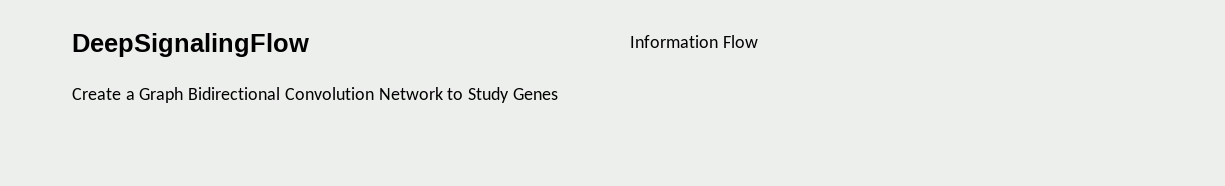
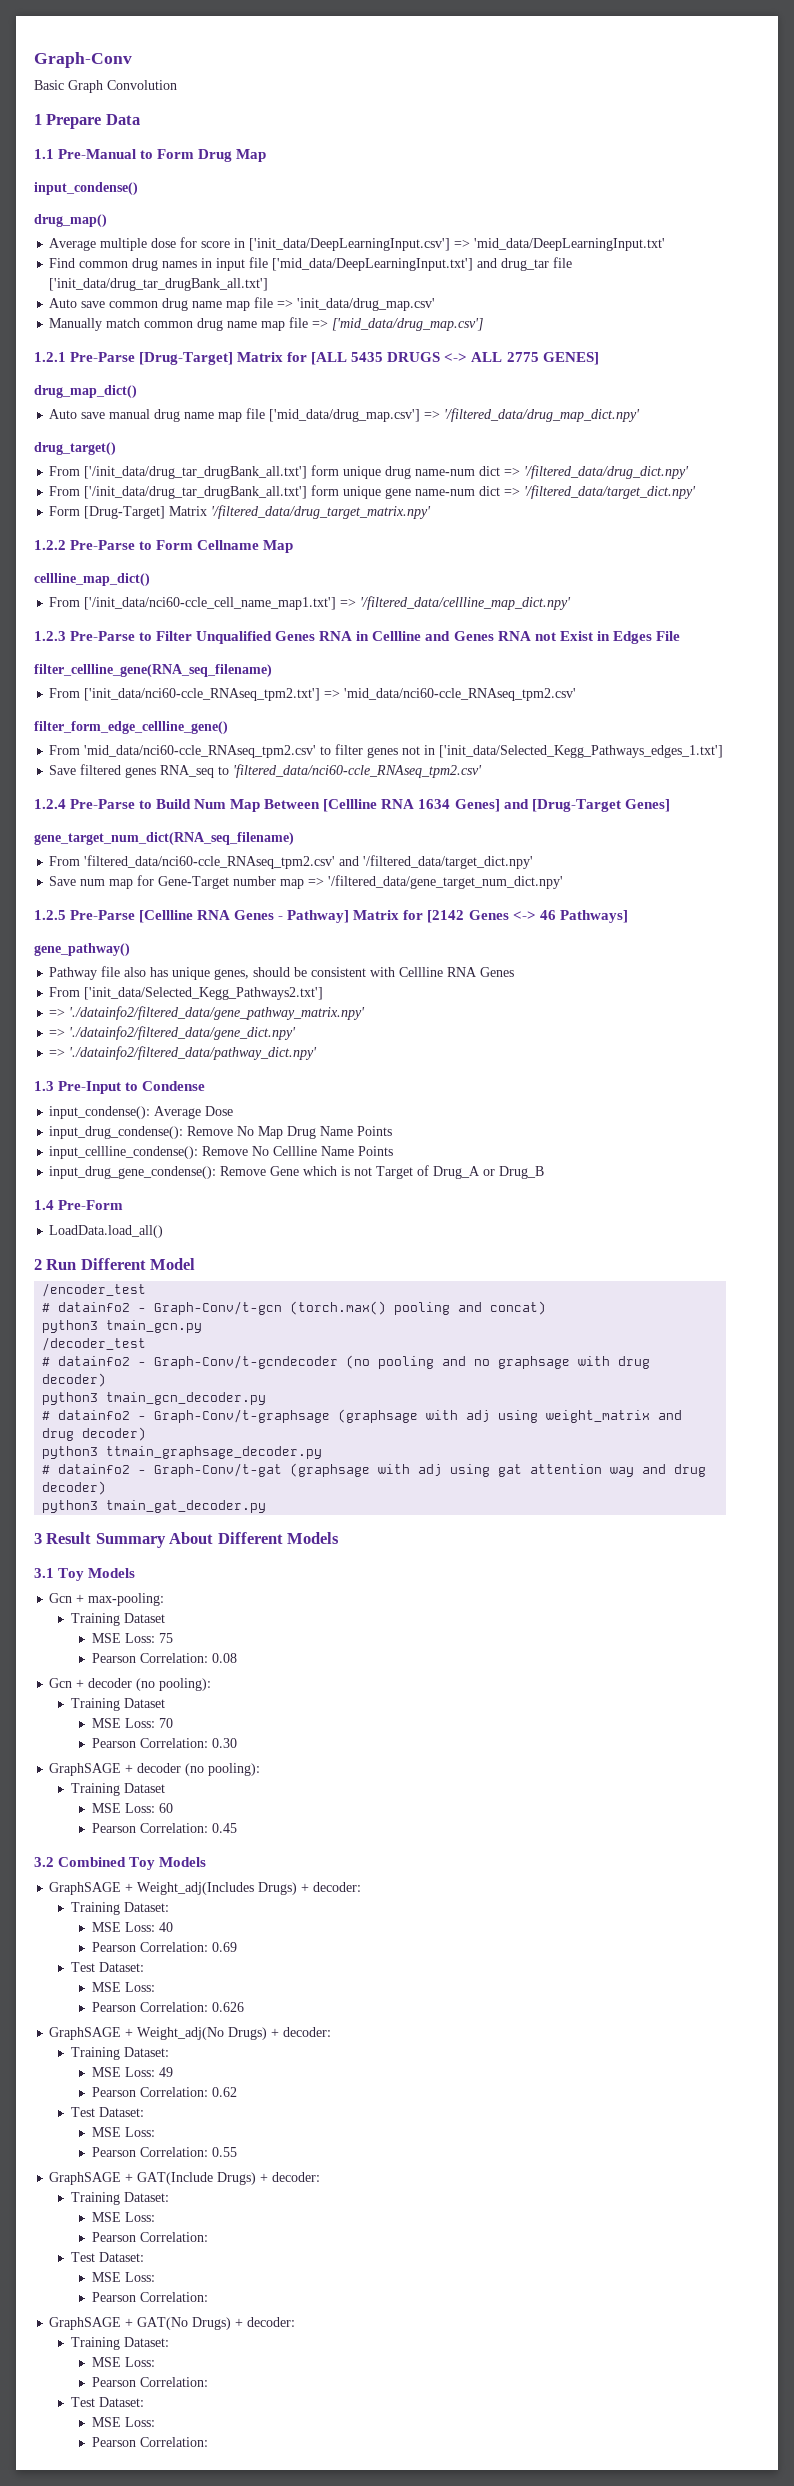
[72,33,309,57] [72,87,558,103] [630,35,758,48] DeepSignalingFlow // Create a Graph Bidirectional Convolution Network to Study Genes Information Flow -> [34,52,132,68] [34,80,177,93] [34,114,140,129] [34,149,267,162] [34,182,138,195] [34,214,107,227] [49,237,666,251] [49,257,573,271] [49,278,269,291] [49,297,436,311] [49,317,484,331] [34,352,599,365] [34,385,137,398] [49,408,641,422] [34,442,116,455] [49,465,690,479] [49,485,697,499] [49,505,432,519] [34,540,294,553] [34,573,150,586] [49,596,572,610] [34,631,680,644] [34,664,272,677] [49,688,577,701] [34,721,228,734] [49,744,724,758] [49,764,483,778] [34,799,670,812] [34,832,294,845] [49,855,534,869] [49,875,564,889] [34,910,628,923] [34,943,130,956] [49,966,515,980] [49,987,324,1000] [49,1006,366,1020] [49,1026,297,1040] [49,1046,318,1060] [34,1081,206,1094] [49,1106,234,1119] [49,1126,393,1139] [49,1146,394,1159] [49,1165,545,1179] [34,1200,124,1210] [49,1225,164,1238] [34,1258,196,1270] [42,1283,147,1297] [42,1301,547,1315] [42,1320,203,1333] [42,1337,147,1351] [42,1355,651,1369] [42,1373,107,1387] [42,1392,267,1405] [42,1409,683,1423] [42,1427,147,1441] [42,1446,323,1459] [42,1463,707,1477] [42,1481,107,1495] [42,1500,267,1513] [34,1532,340,1548] [34,1568,136,1581] [49,1593,165,1606] [70,1613,165,1626] [91,1633,173,1643] [91,1653,237,1663] [49,1678,212,1691] [70,1698,165,1711] [91,1718,173,1728] [91,1738,237,1748] [49,1763,261,1776] [70,1783,165,1796] [91,1803,173,1813] [91,1823,237,1833] [34,1857,207,1870] [49,1882,362,1895] [70,1902,169,1915] [91,1922,173,1932] [91,1942,237,1952] [70,1962,144,1972] [91,1982,155,1992] [91,2002,244,2012] [49,2027,332,2040] [70,2047,169,2060] [91,2067,173,2077] [91,2087,237,2097] [70,2107,144,2117] [91,2127,155,2137] [91,2147,237,2157] [49,2172,321,2185] [70,2192,169,2205] [91,2212,155,2222] [91,2232,208,2242] [70,2252,144,2262] [91,2272,155,2282] [91,2292,208,2302] [49,2317,296,2330] [70,2337,169,2350] [91,2357,155,2367] [91,2377,208,2387] [70,2397,144,2407] [91,2417,155,2427] [91,2437,208,2447] Graph-Conv // Basic Graph Convolution // 1 Prepare Data // 1.1 Pre-Manual to Form Drug Map // input_condense() // drug_map() // Average multiple dose for score in ['init_data/DeepLearningInput.csv'] => 'mid_data/DeepLearningInput.txt' // Find common drug names in input file ['mid_data/DeepLearningInput.txt'] and drug_tar file ['init_data/drug_tar_drugBank_all.txt'] // Auto save common drug name map file => 'init_data/drug_map.csv' // Manually match common drug name map file => ['mid_data/drug_map.csv'] // 1.2.1 Pre-Parse [Drug-Target] Matrix for [ALL 5435 DRUGS <-> ALL 2775 GENES] // drug_map_dict() // Auto save manual drug name map file ['mid_data/drug_map.csv'] => '/filtered_data/drug_map_dict.npy' // drug_target() // From ['/init_data/drug_tar_drugBank_all.txt'] form unique drug name-num dict => '/filtered_data/drug_dict.npy' // From ['/init_data/drug_tar_drugBank_all.txt'] form unique gene name-num dict => '/filtered_data/target_dict.npy' // Form [Drug-Target] Matrix '/filtered_data/drug_target_matrix.npy' // 1.2.2 Pre-Parse to Form Cellname Map // cellline_map_dict() // From ['/init_data/nci60-ccle_cell_name_map1.txt'] => '/filtered_data/cellline_map_dict.npy' // 1.2.3 Pre-Parse to Filter Unqualified Genes RNA in Cellline and Genes RNA not Exist in Edges File // filter_cellline_gene(RNA_seq_filename) // From ['init_data/nci60-ccle_RNAseq_tpm2.txt'] => 'mid_data/nci60-ccle_RNAseq_tpm2.csv' // filter_form_edge_cellline_gene() // From 'mid_data/nci60-ccle_RNAseq_tpm2.csv' to filter genes not in ['init_data/Selected_Kegg_Pathways_edges_1.txt'] // Save filtered genes RNA_seq to 'filtered_data/nci60-ccle_RNAseq_tpm2.csv' // 1.2.4 Pre-Parse to Build Num Map Between [Cellline RNA 1634 Genes] and [Drug-Target Genes] // gene_target_num_dict(RNA_seq_filename) // From 'filtered_data/nci60-ccle_RNAseq_tpm2.csv' and '/filtered_data/target_dict.npy' // Save num map for Gene-Target number map => '/filtered_data/gene_target_num_dict.npy' // 1.2.5 Pre-Parse [Cellline RNA Genes - Pathway] Matrix for [2142 Genes <-> 46 Pathways] // gene_pathway() // Pathway file also has unique genes, should be consistent with Cellline RNA Genes // From ['init_data/Selected_Kegg_Pathways2.txt'] // => './datainfo2/filtered_data/gene_pathway_matrix.npy' // => './datainfo2/filtered_data/gene_dict.npy' // => './datainfo2/filtered_data/pathway_dict.npy' // 1.3 Pre-Input to Condense // input_condense(): Average Dose // input_drug_condense(): Remove No Map Drug Name Points // input_cellline_condense(): Remove No Cellline Name Points // input_drug_gene_condense(): Remove Gene which is not Target of Drug_A or Drug_B // 1.4 Pre-Form // LoadData.load_all() // 2 Run Different Model // /encoder_test // # datainfo2 - Graph-Conv/t-gcn (torch.max() pooling and concat) // python3 tmain_gcn.py // /decoder_test // # datainfo2 - Graph-Conv/t-gcndecoder (no pooling and no graphsage with drug decoder) // python3 tmain_gcn_decoder.py // # datainfo2 - Graph-Conv/t-graphsage (graphsage with adj using weight_matrix and drug decoder) // python3 ttmain_graphsage_decoder.py // # datainfo2 - Graph-Conv/t-gat (graphsage with adj using gat attention way and drug decoder) // python3 tmain_gat_decoder.py // 3 Result Summary About Different Models // 3.1 Toy Models // Gcn + max-pooling: // Training Dataset // MSE Loss: 75 // Pearson Correlation: 0.08 // Gcn + decoder (no pooling): // Training Dataset // MSE Loss: 70 // Pearson Correlation: 0.30 // GraphSAGE + decoder (no pooling): // Training Dataset // MSE Loss: 60 // Pearson Correlation: 0.45 // 3.2 Combined Toy Models // GraphSAGE + Weight_adj(Includes Drugs) + decoder: // Training Dataset: // MSE Loss: 40 // Pearson Correlation: 0.69 // Test Dataset: // MSE Loss: // Pearson Correlation: 0.626 // GraphSAGE + Weight_adj(No Drugs) + decoder: // Training Dataset: // MSE Loss: 49 // Pearson Correlation: 0.62 // Test Dataset: // MSE Loss: // Pearson Correlation: 0.55 // GraphSAGE + GAT(Include Drugs) + decoder: // Training Dataset: // MSE Loss: // Pearson Correlation: // Test Dataset: // MSE Loss: // Pearson Correlation: // GraphSAGE + GAT(No Drugs) + decoder: // Training Dataset: // MSE Loss: // Pearson Correlation: // Test Dataset: // MSE Loss: // Pearson Correlation:

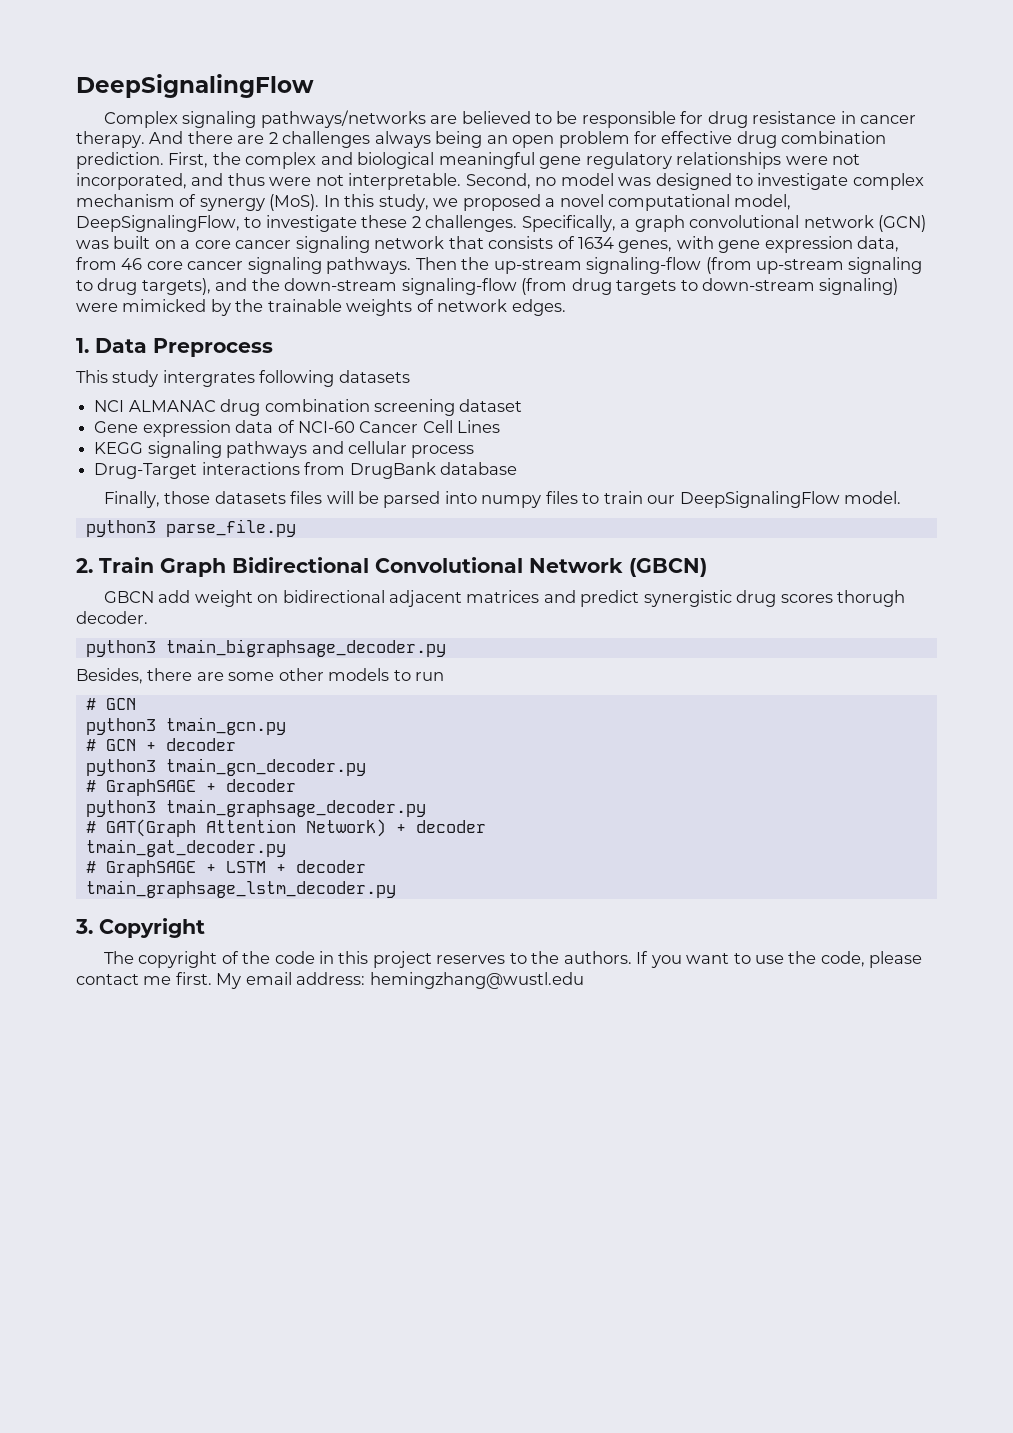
[34,52,132,68] [34,80,177,93] [34,114,140,129] [34,149,267,162] [34,182,138,195] [34,214,107,227] [49,237,666,251] [49,257,573,271] [49,278,269,291] [49,297,436,311] [49,317,484,331] [34,352,599,365] [34,385,137,398] [49,408,641,422] [34,442,116,455] [49,465,690,479] [49,485,697,499] [49,505,432,519] [34,540,294,553] [34,573,150,586] [49,596,572,610] [34,631,680,644] [34,664,272,677] [49,688,577,701] [34,721,228,734] [49,744,724,758] [49,764,483,778] [34,799,670,812] [34,832,294,845] [49,855,534,869] [49,875,564,889] [34,910,628,923] [34,943,130,956] [49,966,515,980] [49,987,324,1000] [49,1006,366,1020] [49,1026,297,1040] [49,1046,318,1060] [34,1081,206,1094] [49,1106,234,1119] [49,1126,393,1139] [49,1146,394,1159] [49,1165,545,1179] [34,1200,124,1210] [49,1225,164,1238] [34,1258,196,1270] [42,1283,147,1297] [42,1301,547,1315] Graph-Conv // Basic Graph Convolution // 1 Prepare Data // 1.1 Pre-Manual to Form Drug Map // input_condense() // drug_map() // Average multiple dose for score in ['init_data/DeepLearningInput.csv'] => 'mid_data/DeepLearningInput.txt' // Find common drug names in input file ['mid_data/DeepLearningInput.txt'] and drug_tar file ['init_data/drug_tar_drugBank_all.txt'] // Auto save common drug name map file => 'init_data/drug_map.csv' // Manually match common drug name map file => ['mid_data/drug_map.csv'] // 1.2.1 Pre-Parse [Drug-Target] Matrix for [ALL 5435 DRUGS <-> ALL 2775 GENES] // drug_map_dict() // Auto save manual drug name map file ['mid_data/drug_map.csv'] => '/filtered_data/drug_map_dict.npy' // drug_target() // From ['/init_data/drug_tar_drugBank_all.txt'] form unique drug name-num dict => '/filtered_data/drug_dict.npy' // From ['/init_data/drug_tar_drugBank_all.txt'] form unique gene name-num dict => '/filtered_data/target_dict.npy' // Form [Drug-Target] Matrix '/filtered_data/drug_target_matrix.npy' // 1.2.2 Pre-Parse to Form Cellname Map // cellline_map_dict() // From ['/init_data/nci60-ccle_cell_name_map1.txt'] => '/filtered_data/cellline_map_dict.npy' // 1.2.3 Pre-Parse to Filter Unqualified Genes RNA in Cellline and Genes RNA not Exist in Edges File // filter_cellline_gene(RNA_seq_filename) // From ['init_data/nci60-ccle_RNAseq_tpm2.txt'] => 'mid_data/nci60-ccle_RNAseq_tpm2.csv' // filter_form_edge_cellline_gene() // From 'mid_data/nci60-ccle_RNAseq_tpm2.csv' to filter genes not in ['init_data/Selected_Kegg_Pathways_edges_1.txt'] // Save filtered genes RNA_seq to 'filtered_data/nci60-ccle_RNAseq_tpm2.csv' // 1.2.4 Pre-Parse to Build Num Map Between [Cellline RNA 1634 Genes] and [Drug-Target Genes] // gene_target_num_dict(RNA_seq_filename) // From 'filtered_data/nci60-ccle_RNAseq_tpm2.csv' and '/filtered_data/target_dict.npy' // Save num map for Gene-Target number map => '/filtered_data/gene_target_num_dict.npy' // 1.2.5 Pre-Parse [Cellline RNA Genes - Pathway] Matrix for [2142 Genes <-> 46 Pathways] // gene_pathway() // Pathway file also has unique genes, should be consistent with Cellline RNA Genes // From ['init_data/Selected_Kegg_Pathways2.txt'] // => './datainfo2/filtered_data/gene_pathway_matrix.npy' // => './datainfo2/filtered_data/gene_dict.npy' // => './datainfo2/filtered_data/pathway_dict.npy' // 1.3 Pre-Input to Condense // input_condense(): Average Dose // input_drug_condense(): Remove No Map Drug Name Points // input_cellline_condense(): Remove No Cellline Name Points // input_drug_gene_condense(): Remove Gene which is not Target of Drug_A or Drug_B // 1.4 Pre-Form // LoadData.load_all() // 2 Run Different Model // /encoder_test // # datainfo2 - Graph-Conv/t-gcn (torch.max() pooling and concat) -> [76,74,314,98] [103,110,917,128] [76,131,887,148] [76,152,861,169] [76,173,924,190] [76,194,792,211] [76,215,927,232] [76,236,900,253] [76,257,923,274] [76,278,899,295] [76,299,566,316] [76,338,273,357] [76,370,410,387] [94,399,523,416] [94,420,501,437] [94,441,475,458] [94,462,517,479] [103,491,902,508] [85,519,296,537] [76,557,707,577] [103,590,906,607] [76,611,148,624] [85,639,446,657] [76,668,445,684] [85,698,136,710] DeepSignalingFlow // Complex signaling pathways/networks are believed to be responsible for drug resistance in cancer therapy. And there are 2 challenges always being an open problem for effective drug combination prediction. First, the complex and biological meaningful gene regulatory relationships were not incorporated, and thus were not interpretable. Second, no model was designed to investigate complex mechanism of synergy (MoS). In this study, we proposed a novel computational model, DeepSignalingFlow, to investigate these 2 challenges. Specifically, a graph convolutional network (GCN) was built on a core cancer signaling network that consists of 1634 genes, with gene expression data, from 46 core cancer signaling pathways. Then the up-stream signaling-flow (from up-stream signaling to drug targets), and the down-stream signaling-flow (from drug targets to down-stream signaling) were mimicked by the trainable weights of network edges. // 1. Data Preprocess // This study intergrates following datasets // NCI ALMANAC drug combination screening dataset // Gene expression data of NCI-60 Cancer Cell Lines // KEGG signaling pathways and cellular process // Drug-Target interactions from DrugBank database // Finally, those datasets files will be parsed into numpy files to train our DeepSignalingFlow model. // python3 parse_file.py // 2. Train Graph Bidirectional Convolutional Network (GBCN) // GBCN add weight on bidirectional adjacent matrices and predict synergistic drug scores thorugh decoder. // python3 tmain_bigraphsage_decoder.py // Besides, there are some other models to run // # GCN
[42,1337,147,1351] [42,1355,651,1369] [42,1373,107,1387] [42,1392,267,1405] [42,1409,683,1423] [42,1427,147,1441] [42,1446,323,1459] [42,1463,707,1477] [42,1481,107,1495] [42,1500,267,1513] [34,1532,340,1548] [34,1568,136,1581] [49,1593,165,1606] [70,1613,165,1626] [91,1633,173,1643] [91,1653,237,1663] [49,1678,212,1691] [70,1698,165,1711] [91,1718,173,1728] [91,1738,237,1748] [49,1763,261,1776] [70,1783,165,1796] [91,1803,173,1813] [91,1823,237,1833] [34,1857,207,1870] [49,1882,362,1895] [70,1902,169,1915] [91,1922,173,1932] [91,1942,237,1952] [70,1962,144,1972] [91,1982,155,1992] [91,2002,244,2012] [49,2027,332,2040] [70,2047,169,2060] [91,2067,173,2077] [91,2087,237,2097] [70,2107,144,2117] [91,2127,155,2137] [91,2147,237,2157] [49,2172,321,2185] [70,2192,169,2205] [91,2212,155,2222] [91,2232,208,2242] [70,2252,144,2262] [91,2272,155,2282] [91,2292,208,2302] [49,2317,296,2330] [70,2337,169,2350] [91,2357,155,2367] [91,2377,208,2387] [70,2397,144,2407] [91,2417,155,2427] [91,2437,208,2447] // /decoder_test // # datainfo2 - Graph-Conv/t-gcndecoder (no pooling and no graphsage with drug decoder) // python3 tmain_gcn_decoder.py // # datainfo2 - Graph-Conv/t-graphsage (graphsage with adj using weight_matrix and drug decoder) // python3 ttmain_graphsage_decoder.py // # datainfo2 - Graph-Conv/t-gat (graphsage with adj using gat attention way and drug decoder) // python3 tmain_gat_decoder.py // 3 Result Summary About Different Models // 3.1 Toy Models // Gcn + max-pooling: // Training Dataset // MSE Loss: 75 // Pearson Correlation: 0.08 // Gcn + decoder (no pooling): // Training Dataset // MSE Loss: 70 // Pearson Correlation: 0.30 // GraphSAGE + decoder (no pooling): // Training Dataset // MSE Loss: 60 // Pearson Correlation: 0.45 // 3.2 Combined Toy Models // GraphSAGE + Weight_adj(Includes Drugs) + decoder: // Training Dataset: // MSE Loss: 40 // Pearson Correlation: 0.69 // Test Dataset: // MSE Loss: // Pearson Correlation: 0.626 // GraphSAGE + Weight_adj(No Drugs) + decoder: // Training Dataset: // MSE Loss: 49 // Pearson Correlation: 0.62 // Test Dataset: // MSE Loss: // Pearson Correlation: 0.55 // GraphSAGE + GAT(Include Drugs) + decoder: // Training Dataset: // MSE Loss: // Pearson Correlation: // Test Dataset: // MSE Loss: // Pearson Correlation: // GraphSAGE + GAT(No Drugs) + decoder: // Training Dataset: // MSE Loss: // Pearson Correlation: // Test Dataset: // MSE Loss: // Pearson Correlation: -> [85,738,236,751] [85,758,366,776] [85,779,296,796] [85,799,426,817] [85,819,486,837] [85,839,286,857] [85,860,366,877] [85,880,396,898] [75,918,205,938] [103,951,923,968] [76,972,584,989] // # GCN + decoder // python3 tmain_gcn_decoder.py // # GraphSAGE + decoder // python3 tmain_graphsage_decoder.py // # GAT(Graph Attention Network) + decoder // tmain_gat_decoder.py // # GraphSAGE + LSTM + decoder // tmain_graphsage_lstm_decoder.py // 3. Copyright // The copyright of the code in this project reserves to the authors. If you want to use the code, please contact me first. My email address: hemingzhang@wustl.edu

